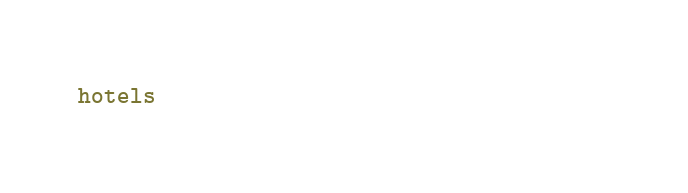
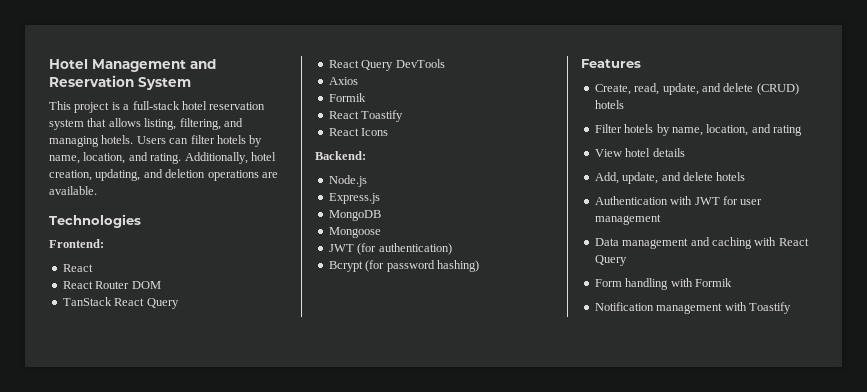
[78,88,156,103] hotels -> [49,59,216,72] [49,75,191,90] [49,101,266,113] [49,118,243,130] [49,135,263,147] [49,152,276,164] [49,169,278,181] [49,186,97,195] [49,214,141,228] [49,239,104,248] [62,264,93,272] [62,281,161,289] [62,297,179,309] [328,59,445,71] [328,77,358,85] [328,93,366,102] [328,110,404,122] [328,128,389,136] [315,151,366,160] [328,175,367,187] [328,193,380,204] [328,210,381,221] [328,227,381,238] [328,243,452,255] [328,260,479,272] [581,59,641,68] [594,83,799,95] [594,100,624,109] [594,124,802,136] [594,148,685,157] [594,172,746,184] [594,196,763,205] [594,214,661,225] [594,237,809,249] [594,255,627,266] [594,278,732,290] [594,302,791,314] Hotel Management and Reservation System // This project is a full-stack hotel reservation system that allows listing, filtering, and managing hotels. Users can filter hotels by name, location, and rating. Additionally, hotel creation, updating, and deletion operations are available. // Technologies // Frontend: // React // React Router DOM // TanStack React Query // React Query DevTools // Axios // Formik // React Toastify // React Icons // Backend: // Node.js // Express.js // MongoDB // Mongoose // JWT (for authentication) // Bcrypt (for password hashing) // Features // Create, read, update, and delete (CRUD) hotels // Filter hotels by name, location, and rating // View hotel details // Add, update, and delete hotels // Authentication with JWT for user management // Data management and caching with React Query // Form handling with Formik // Notification management with Toastify

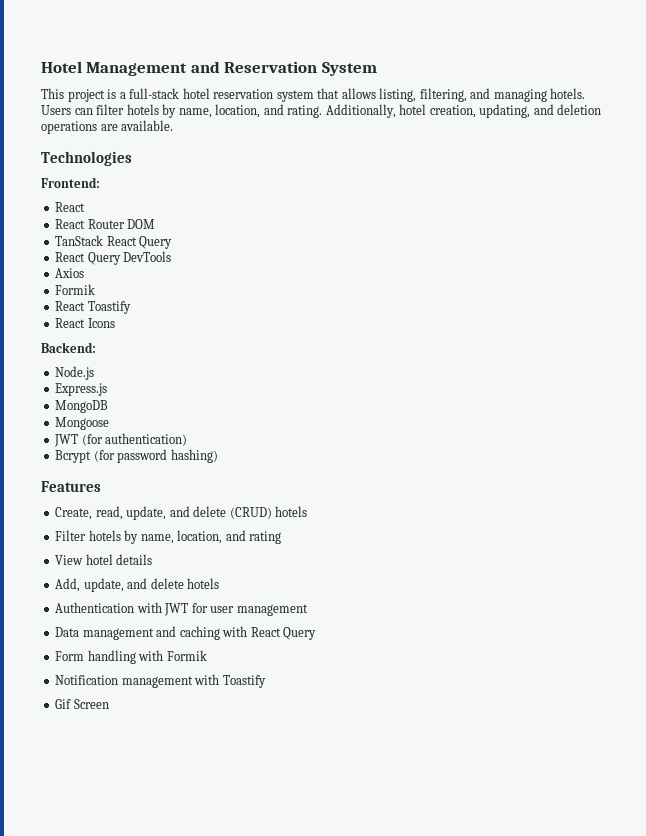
(791, 308) none -> [55,699,109,709] // Gif Screen

